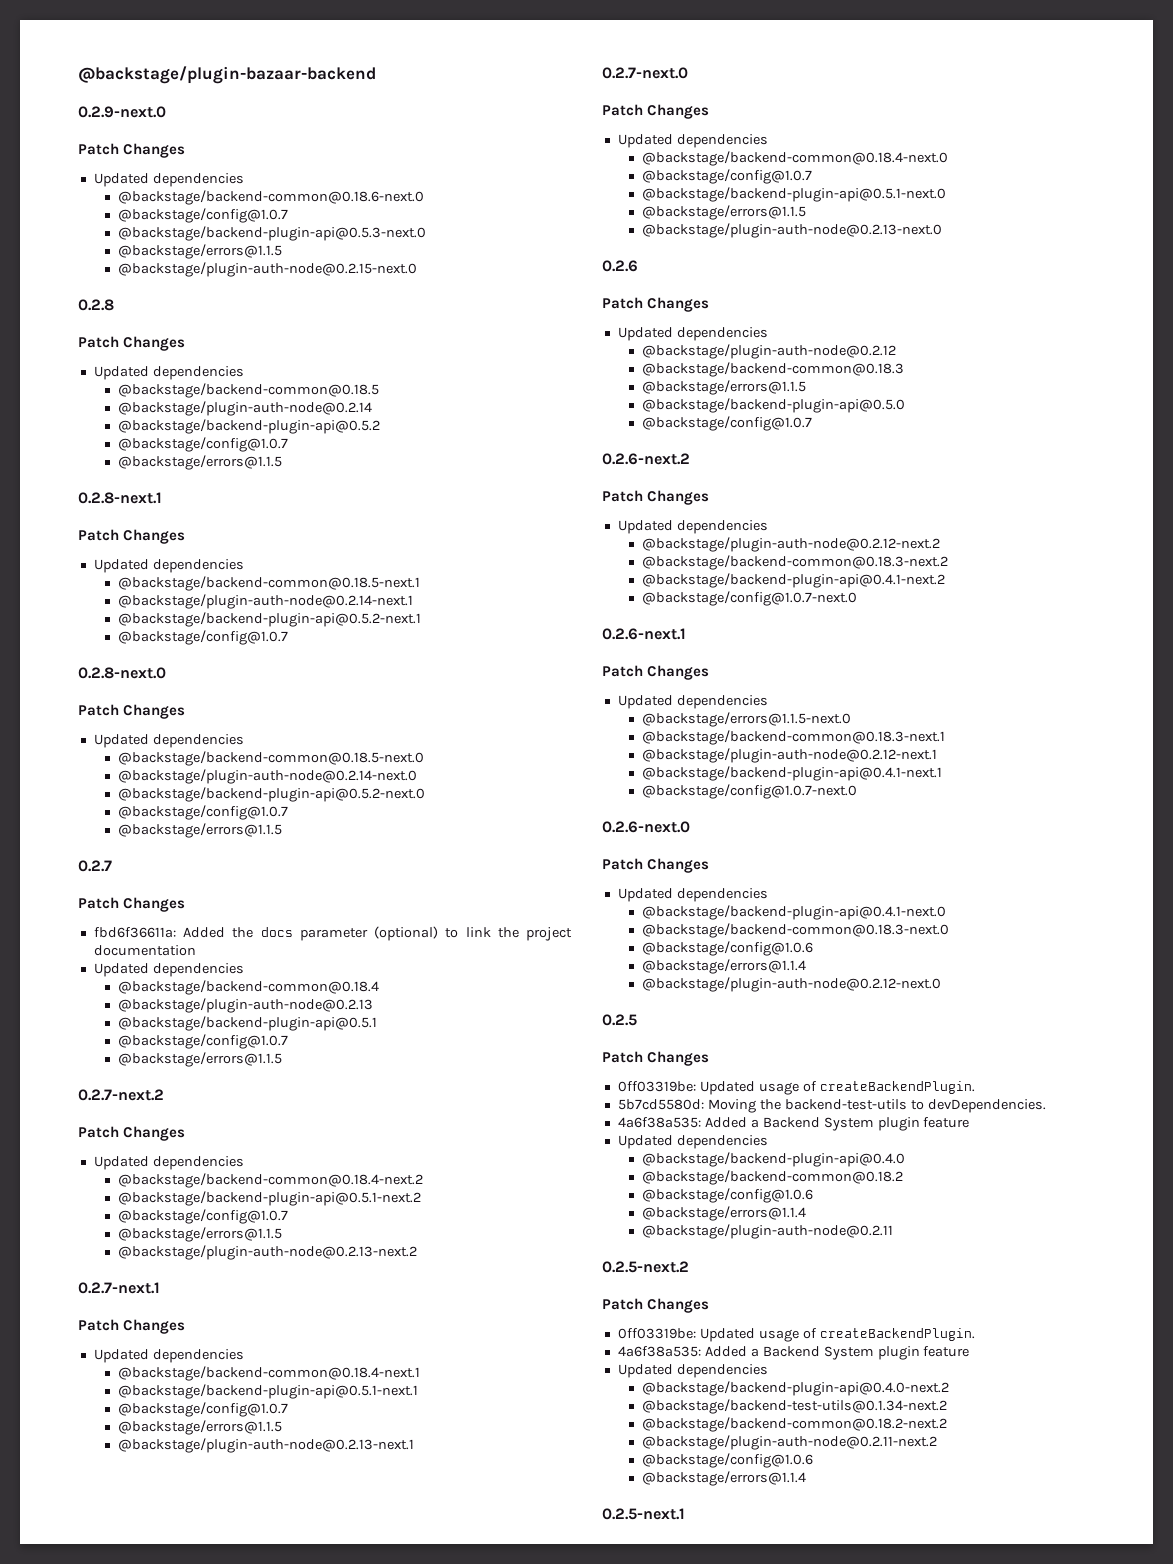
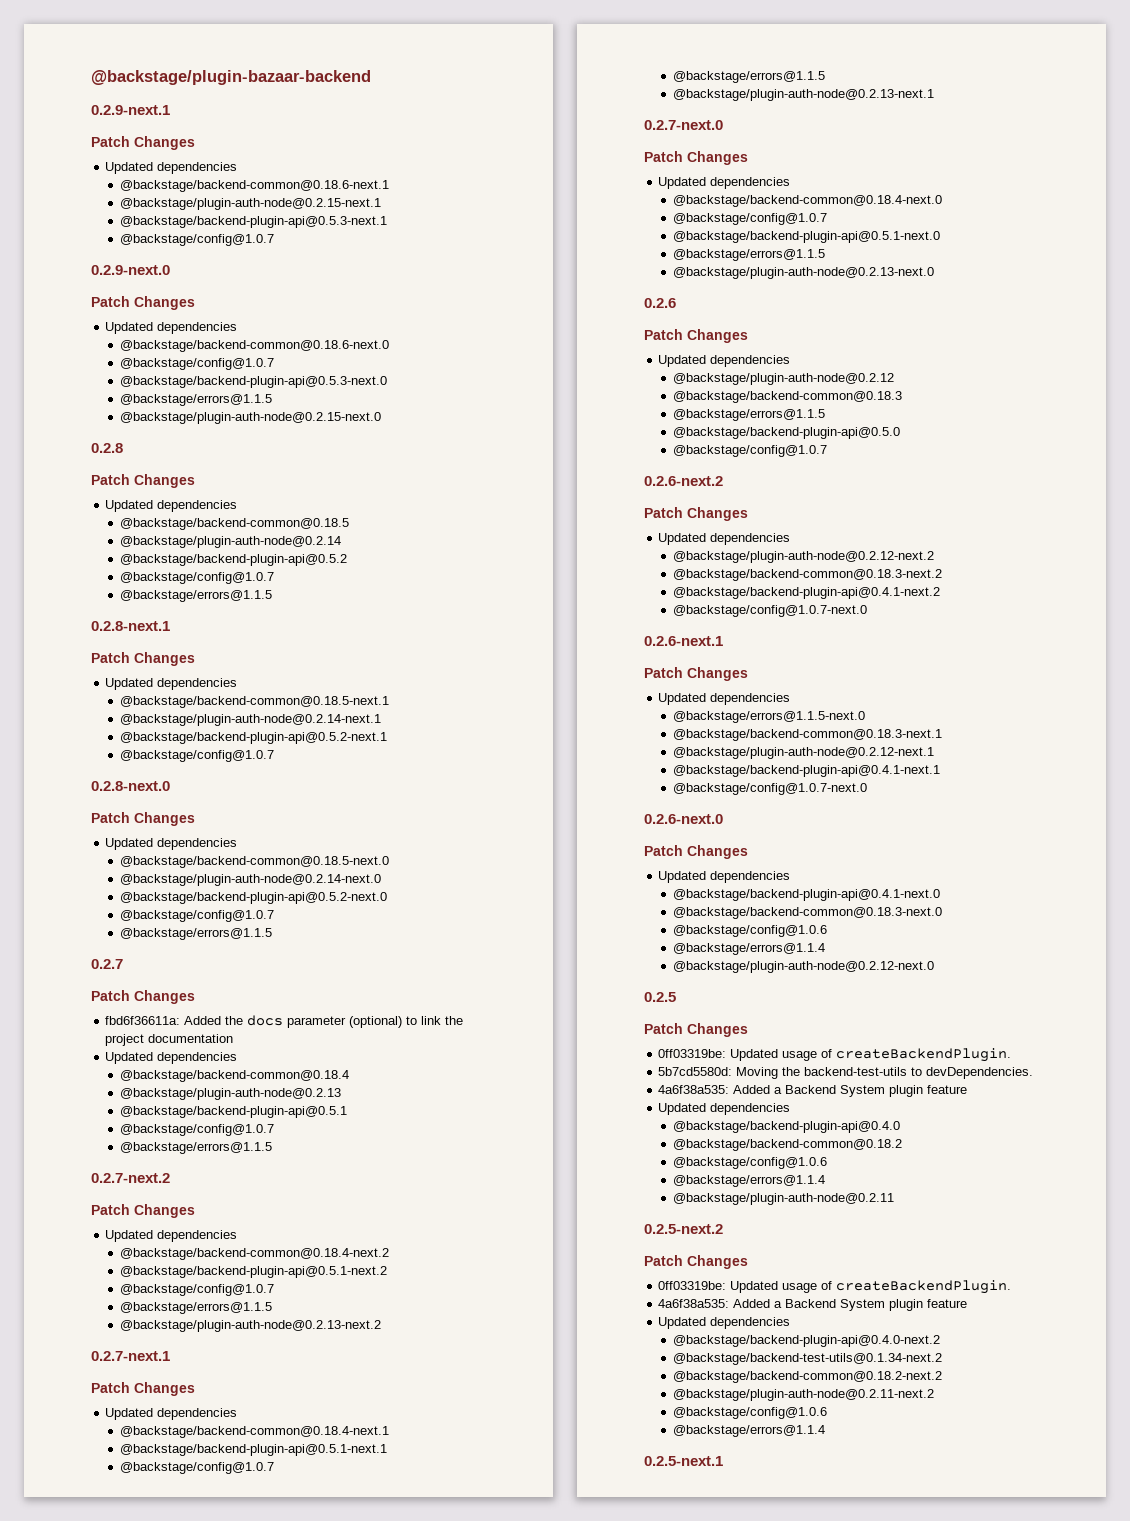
(376, 75) none -> [91,105,170,115] [91,136,195,150] [105,162,238,174] [120,180,390,192] [120,198,382,210] [120,216,388,228] [120,234,275,246] // 0.2.9-next.1 // Patch Changes // Updated dependencies // @backstage/backend-common@0.18.6-next.1 // @backstage/plugin-auth-node@0.2.15-next.1 // @backstage/backend-plugin-api@0.5.3-next.1 // @backstage/config@1.0.7

